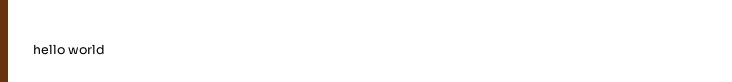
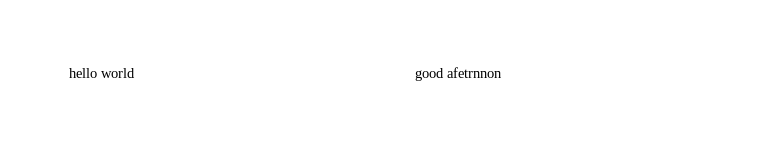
(106, 49) none -> [415,67,502,81] // good afetrnnon

